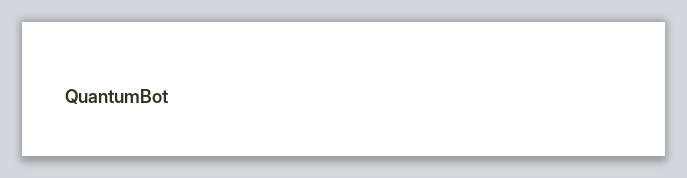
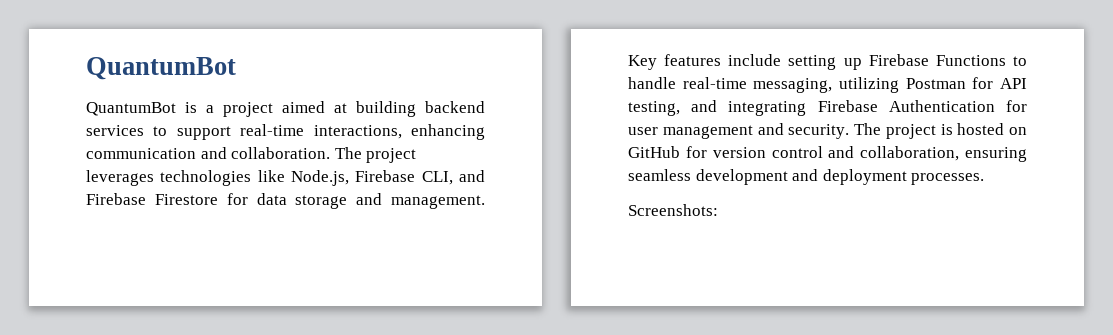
[65,89,168,104] QuantumBot -> [86,57,236,80] [86,101,485,117] [86,124,485,140] [86,147,417,163] [86,170,485,186] [86,193,485,209] [628,54,1027,70] [628,77,1027,93] [628,100,1027,116] [628,123,1027,139] [628,146,1027,162] [628,169,985,185] [628,204,718,216] QuantumBot // QuantumBot is a project aimed at building backend services to support real-time interactions, enhancing communication and collaboration. The project leverages technologies like Node.js, Firebase CLI, and Firebase Firestore for data storage and management. Key features include setting up Firebase Functions to handle real-time messaging, utilizing Postman for API testing, and integrating Firebase Authentication for user management and security. The project is hosted on GitHub for version control and collaboration, ensuring seamless development and deployment processes. // Screenshots:

